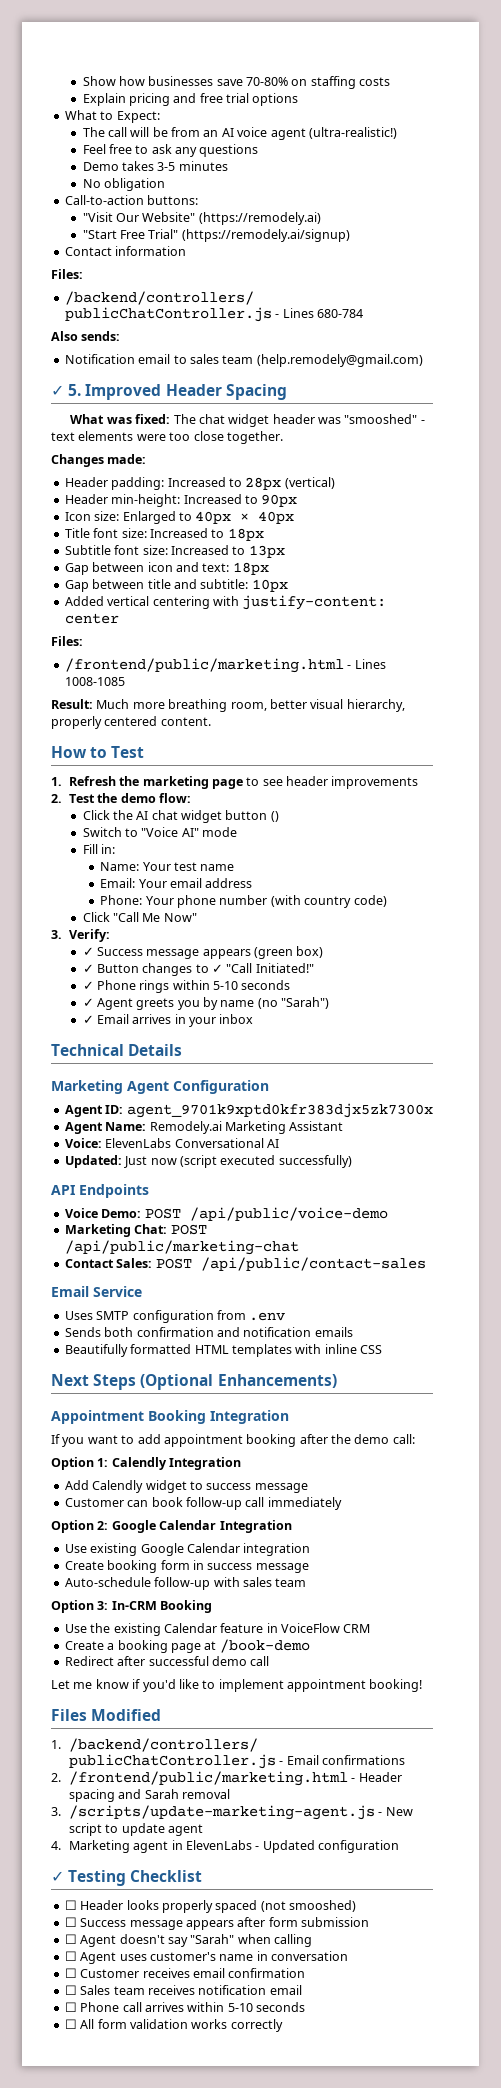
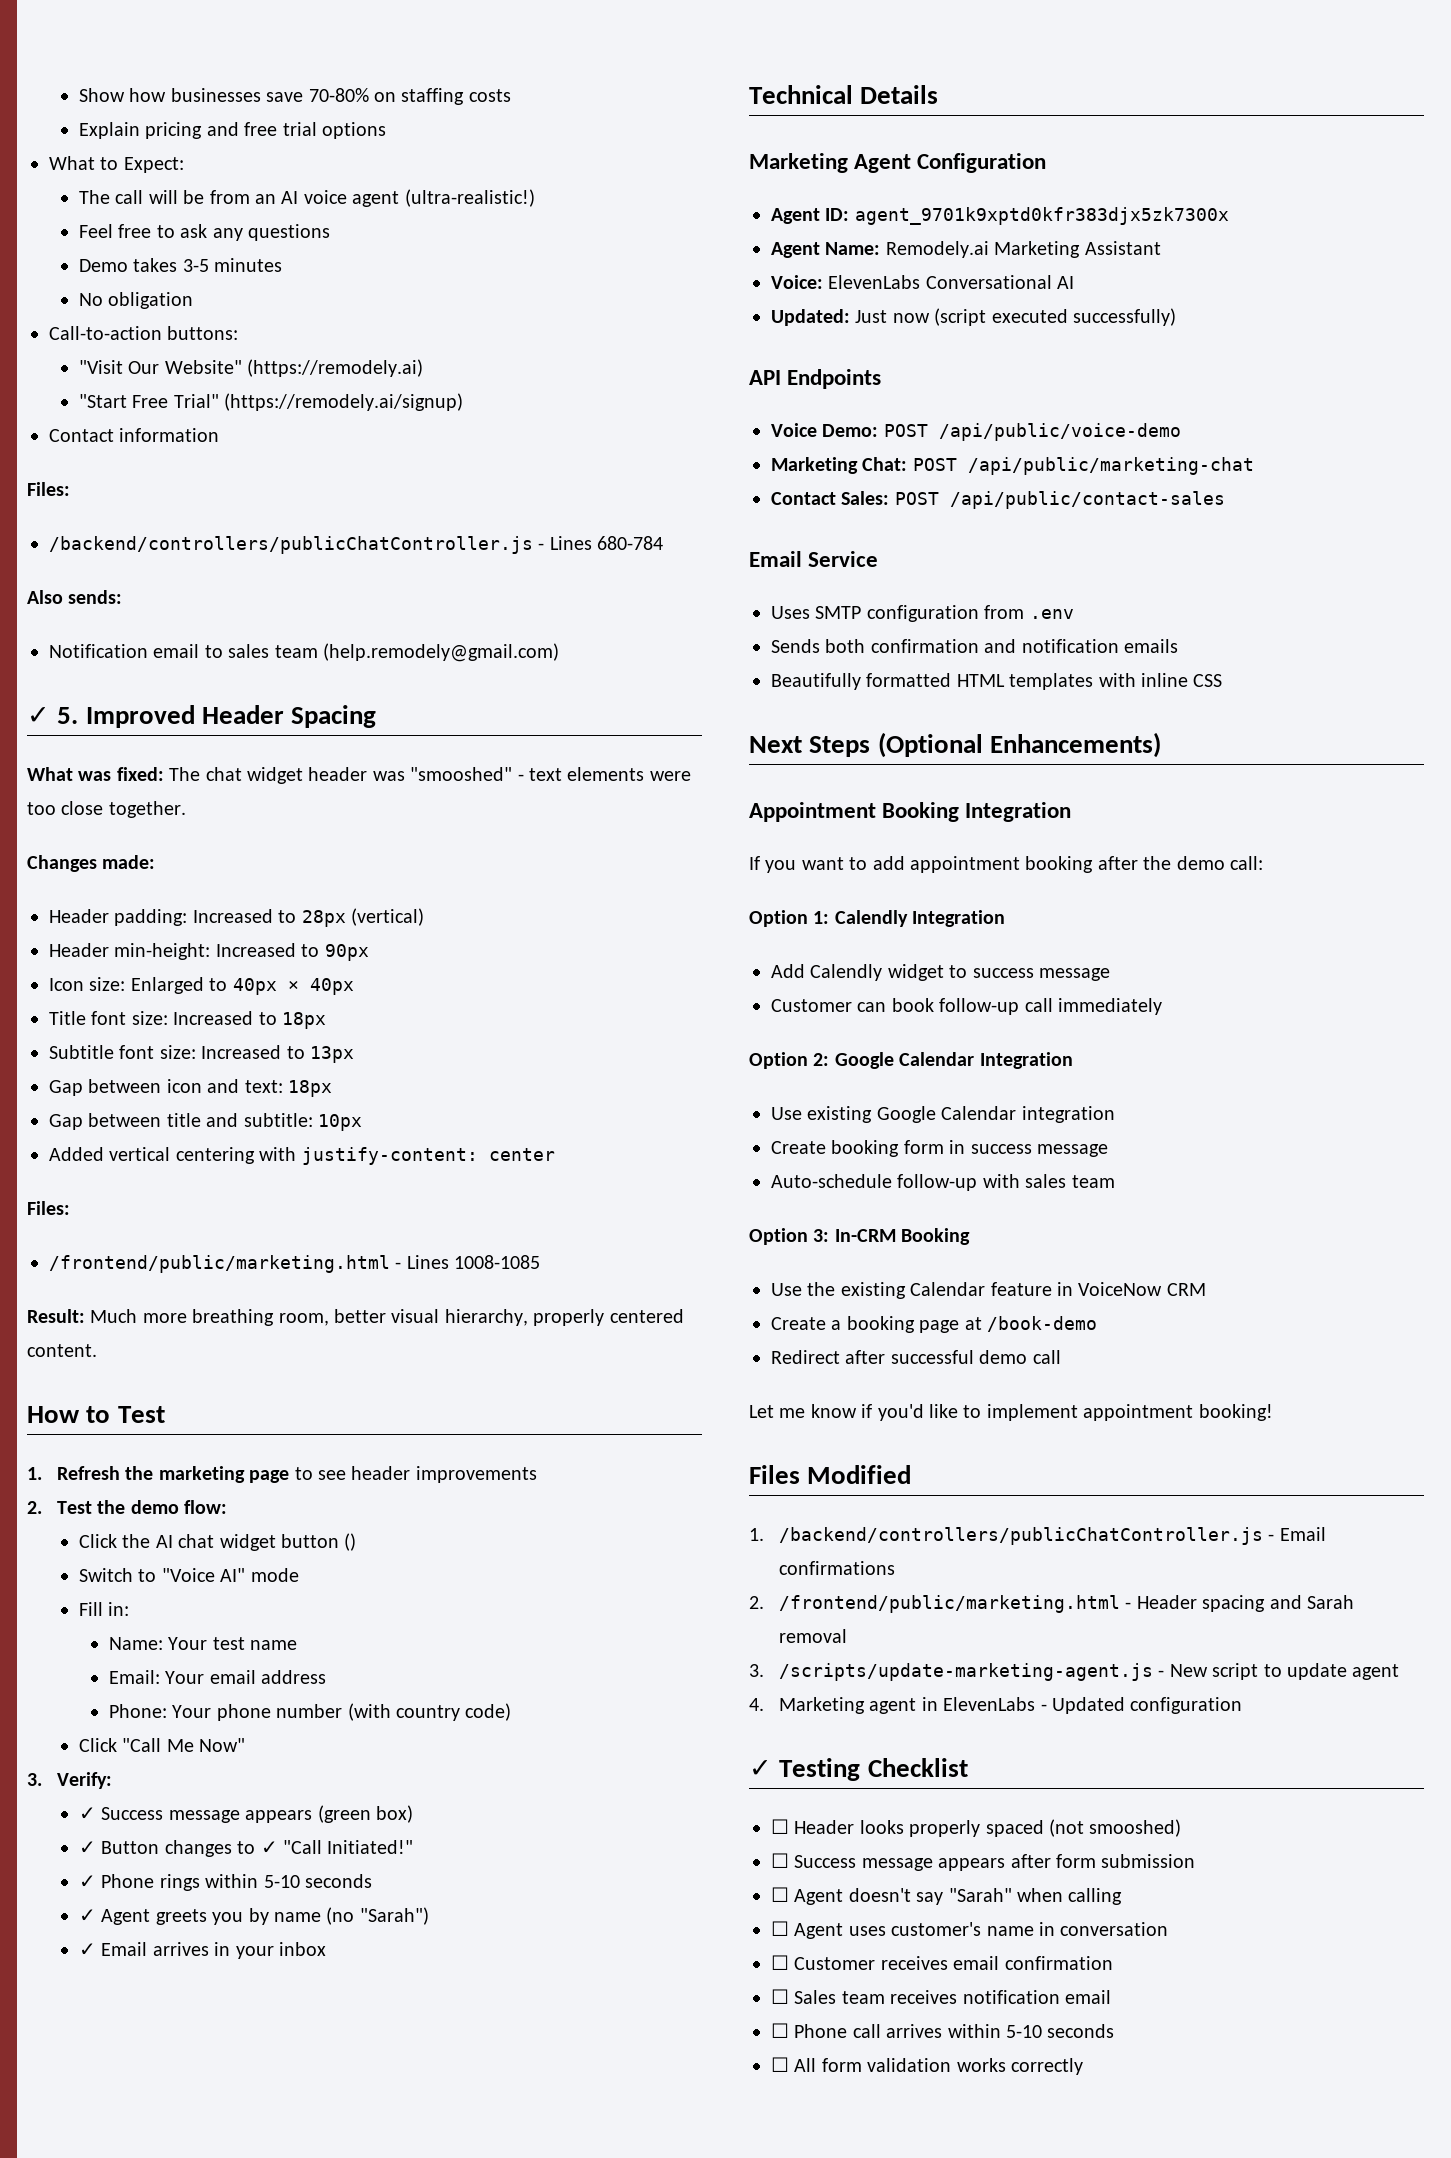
[281,1623,340,1633] VoiceFlow -> [1078,1282,1163,1296] VoiceNow

